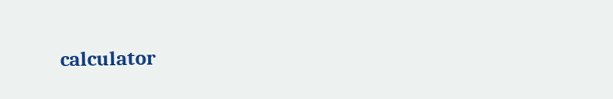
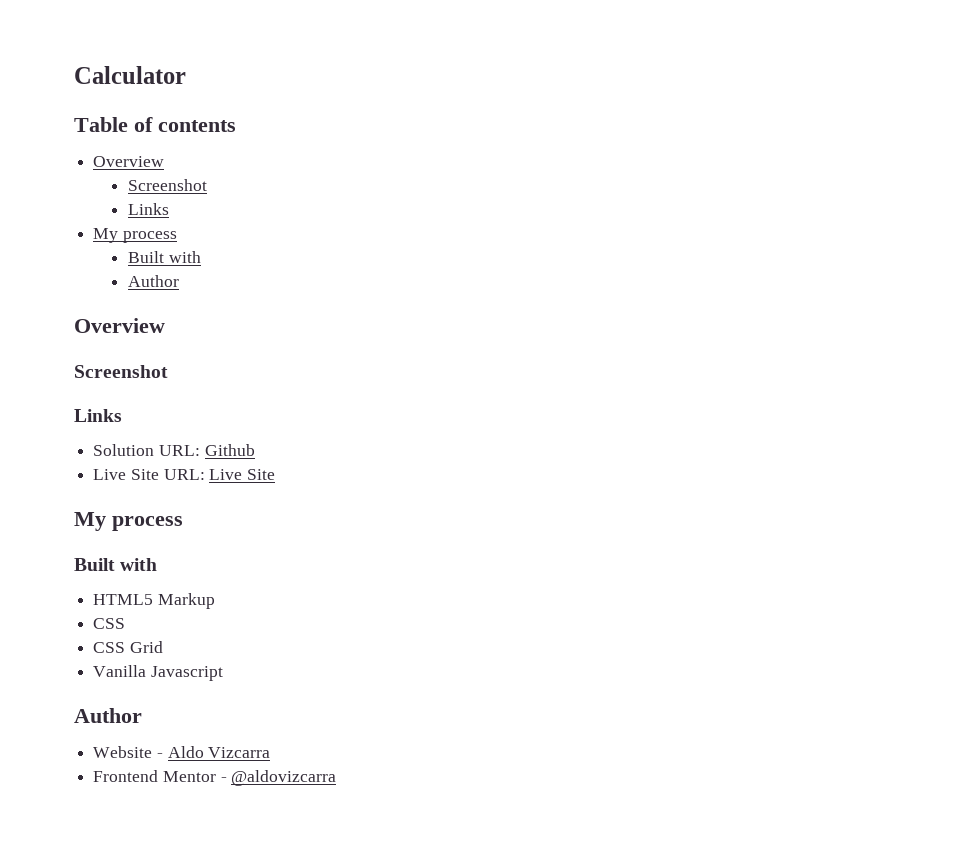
[59,49,157,67] calculator -> [74,66,186,84] [74,117,236,132] [93,156,165,167] [128,179,208,191] [128,203,170,215] [93,228,177,243] [128,251,201,263] [128,275,180,287] [74,318,165,333] [74,365,168,378] [74,409,122,422] [93,444,255,456] [93,469,276,480] [74,512,183,531] [74,558,158,571] [93,593,215,609] [93,618,126,629] [93,641,163,653] [93,665,223,681] [74,708,142,723] [93,746,271,758] [93,770,337,786] Calculator // Table of contents // Overview // Screenshot // Links // My process // Built with // Author // Overview // Screenshot // Links // Solution URL: Github // Live Site URL: Live Site // My process // Built with // HTML5 Markup // CSS // CSS Grid // Vanilla Javascript // Author // Website - Aldo Vizcarra // Frontend Mentor - @aldovizcarra

